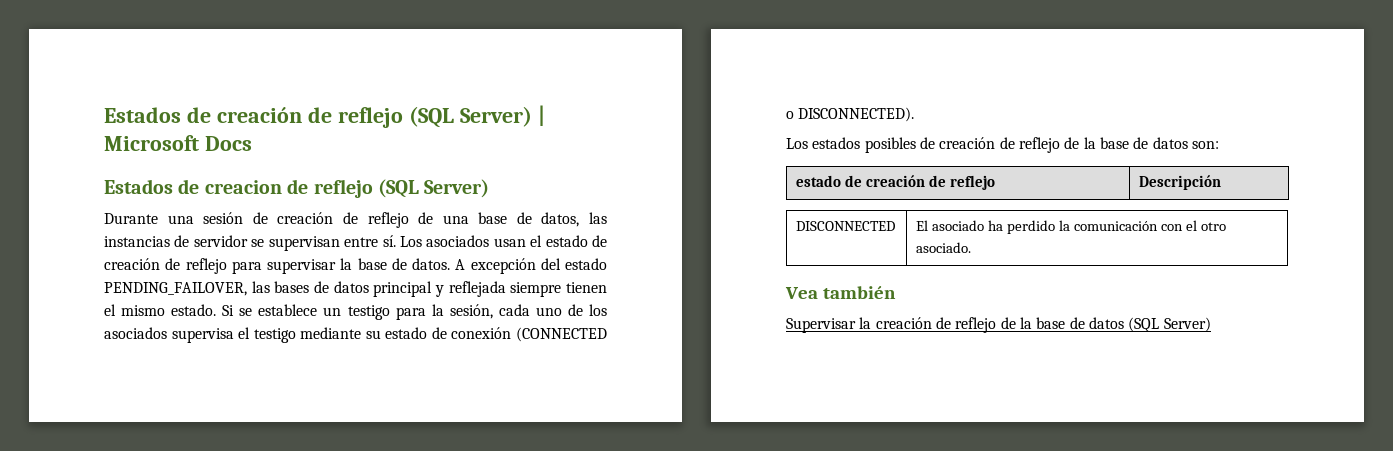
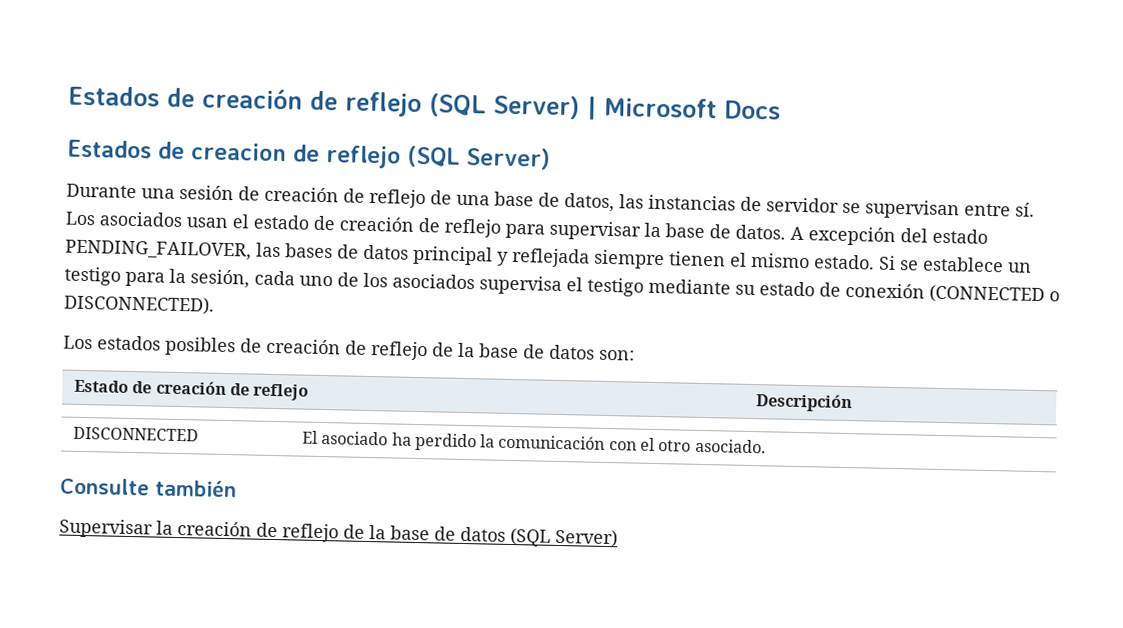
[796,175,842,187] estado -> [73,379,129,393] Estado
[785,287,818,299] Vea -> [60,477,150,496] Consulte

